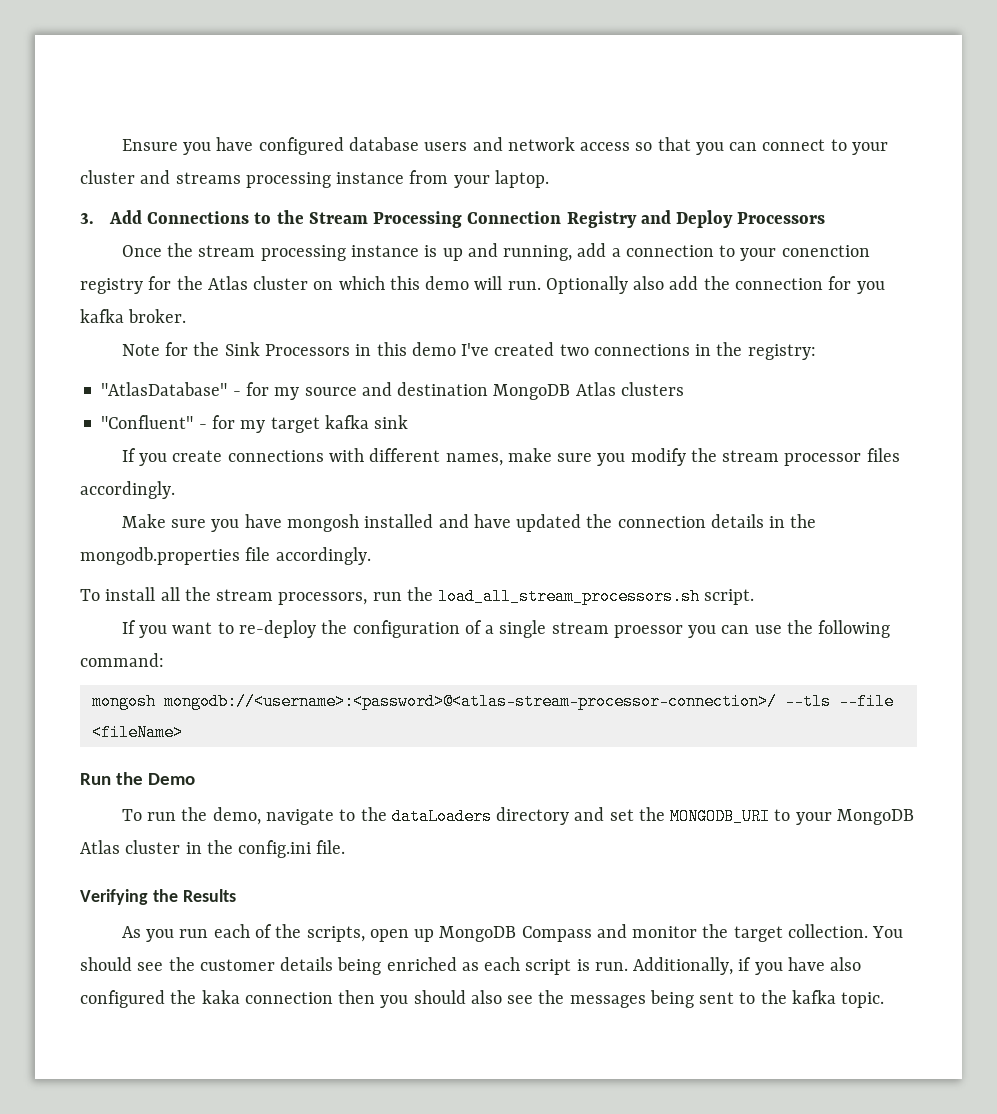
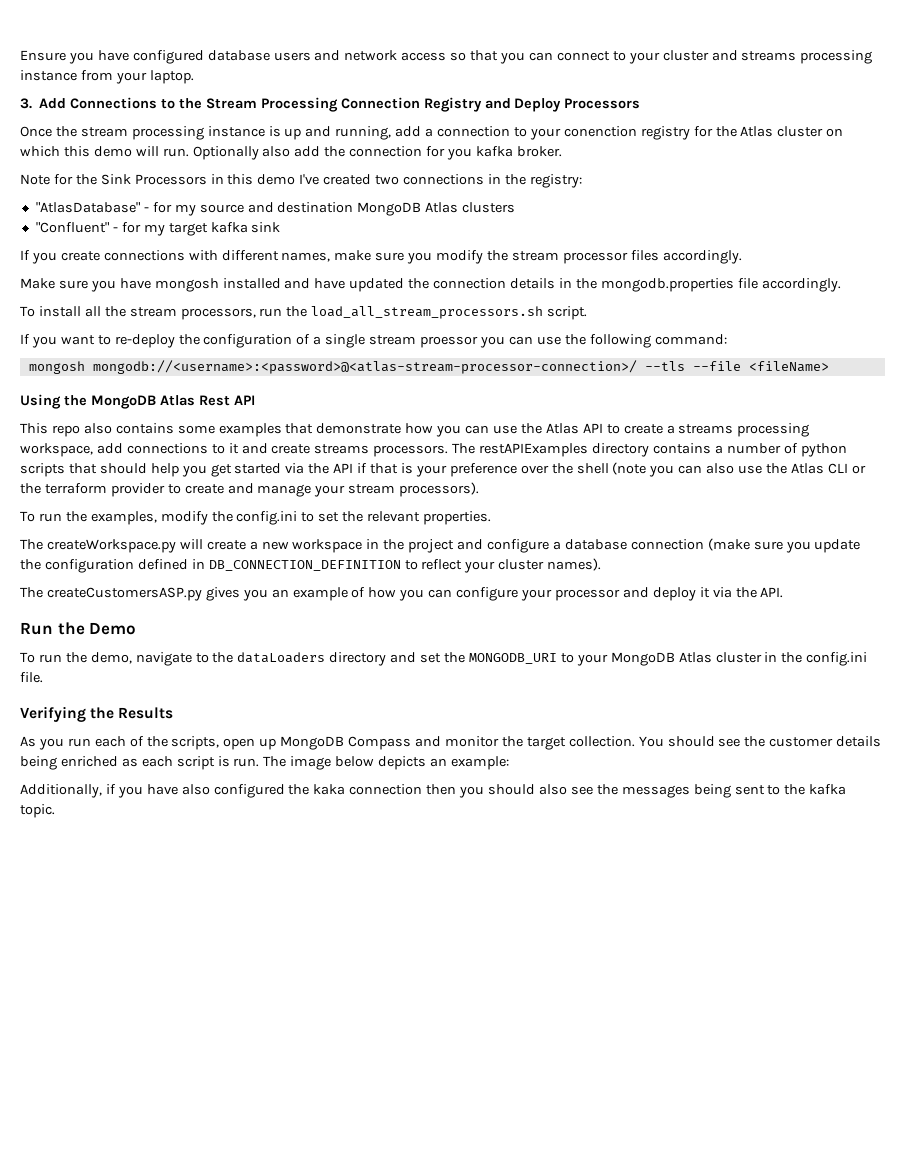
(183, 732) none -> [20,394,255,409] [20,423,810,437] [20,443,847,457] [20,462,866,477] [20,482,480,497] [20,511,492,525] [20,538,861,553] [20,558,602,573] [20,587,784,601] // Using the MongoDB Atlas Rest API // This repo also contains some examples that demonstrate how you can use the Atlas API to create a streams processing workspace, add connections to it and create streams processors. The restAPIExamples directory contains a number of python scripts that should help you get started via the API if that is your preference over the shell (note you can also use the Atlas CLI or the terraform provider to create and manage your stream processors). // To run the examples, modify the config.ini to set the relevant properties. // The createWorkspace.py will create a new workspace in the project and configure a database connection (make sure you update the configuration defined in DB_CONNECTION_DEFINITION to reflect your cluster names). // The createCustomersASP.py gives you an example of how you can configure your processor and deploy it via the API.
(628, 966) none -> [263,756,509,770] The image below depicts an example: //

